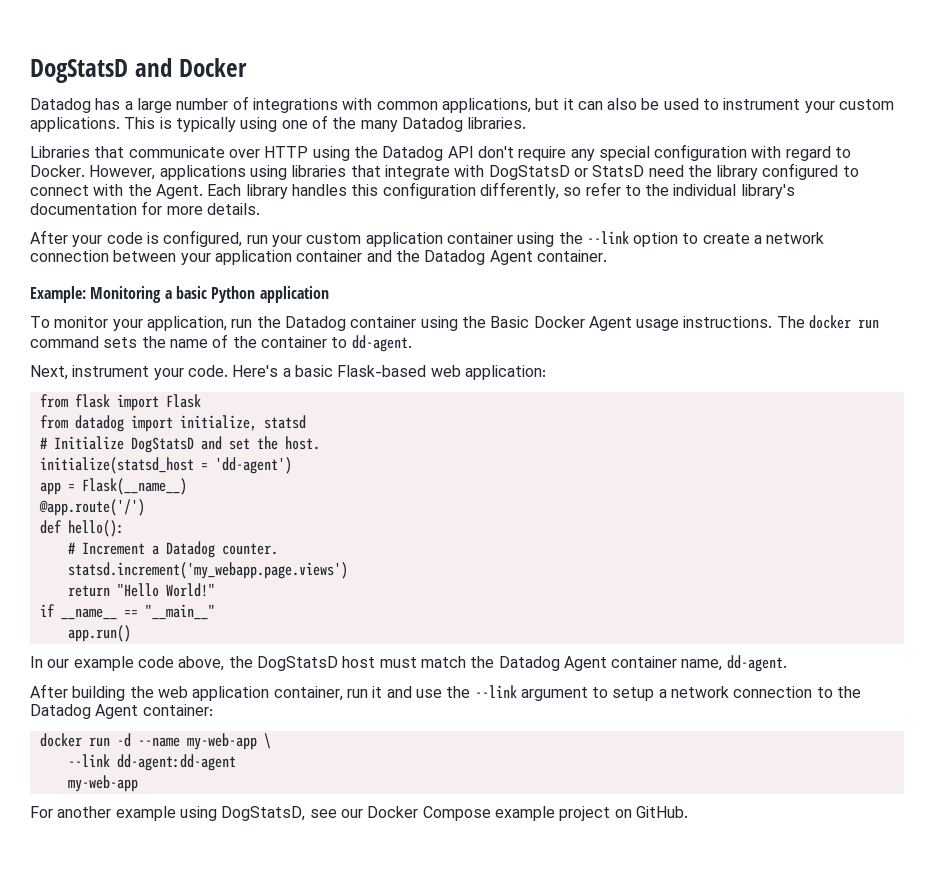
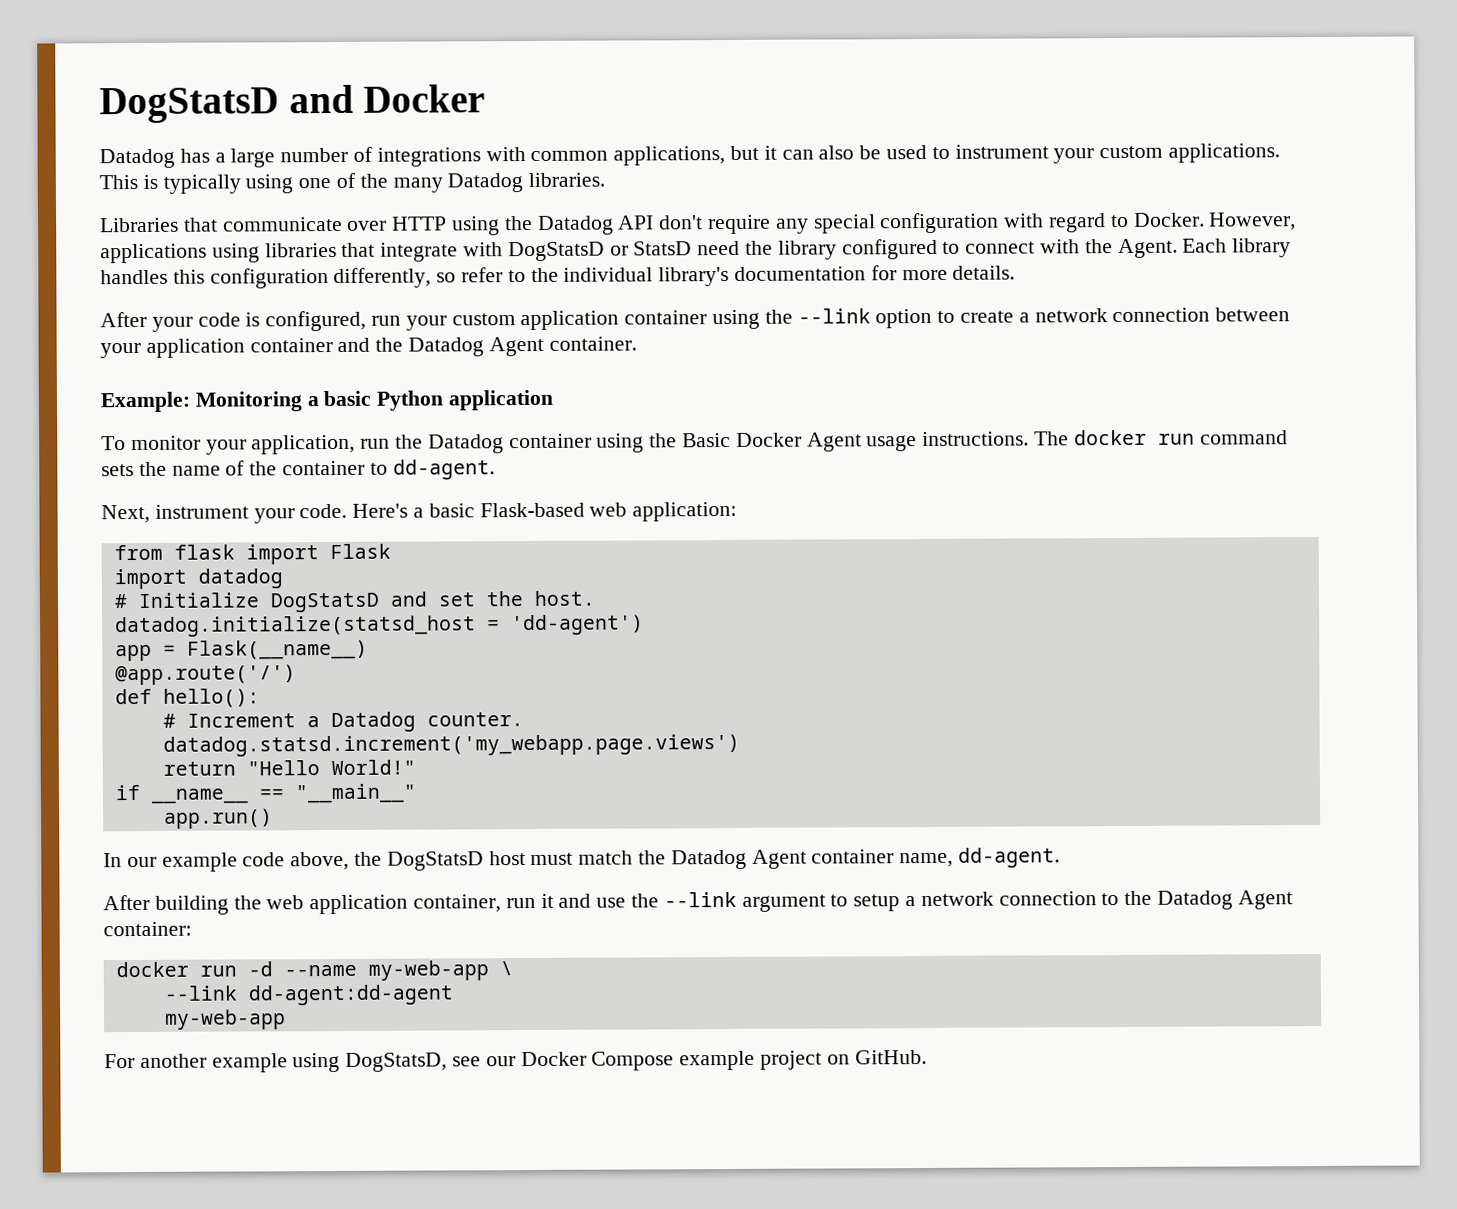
[39,415,68,429] from -> [113,568,187,590] import
[130,415,306,432] import initialize, statsd -> (283, 578) none
[39,457,194,474] initialize(statsd_host -> [114,615,476,638] datadog.initialize(statsd_host
[67,562,348,579] statsd.increment('my_webapp.page.views') -> [162,733,740,757] datadog.statsd.increment('my_webapp.page.views')

